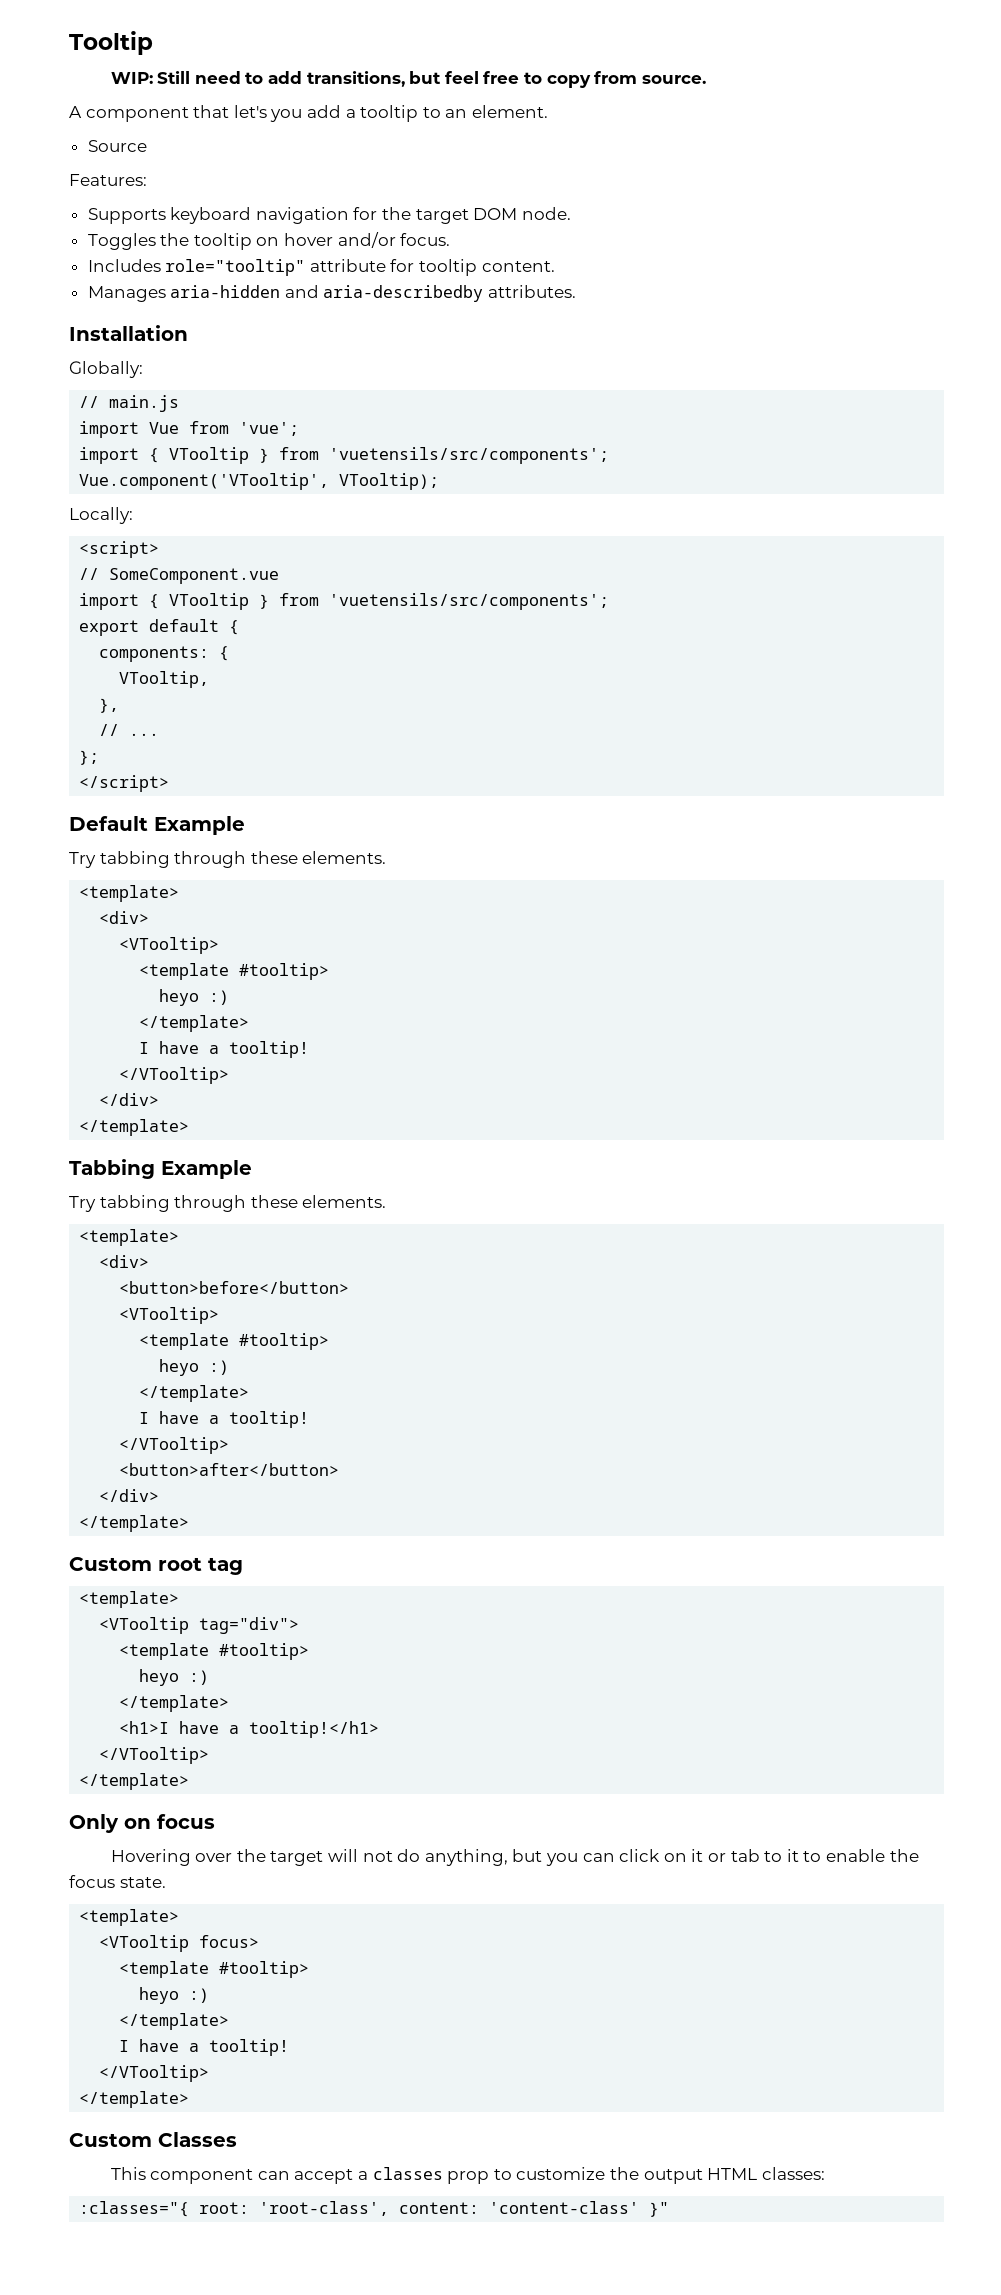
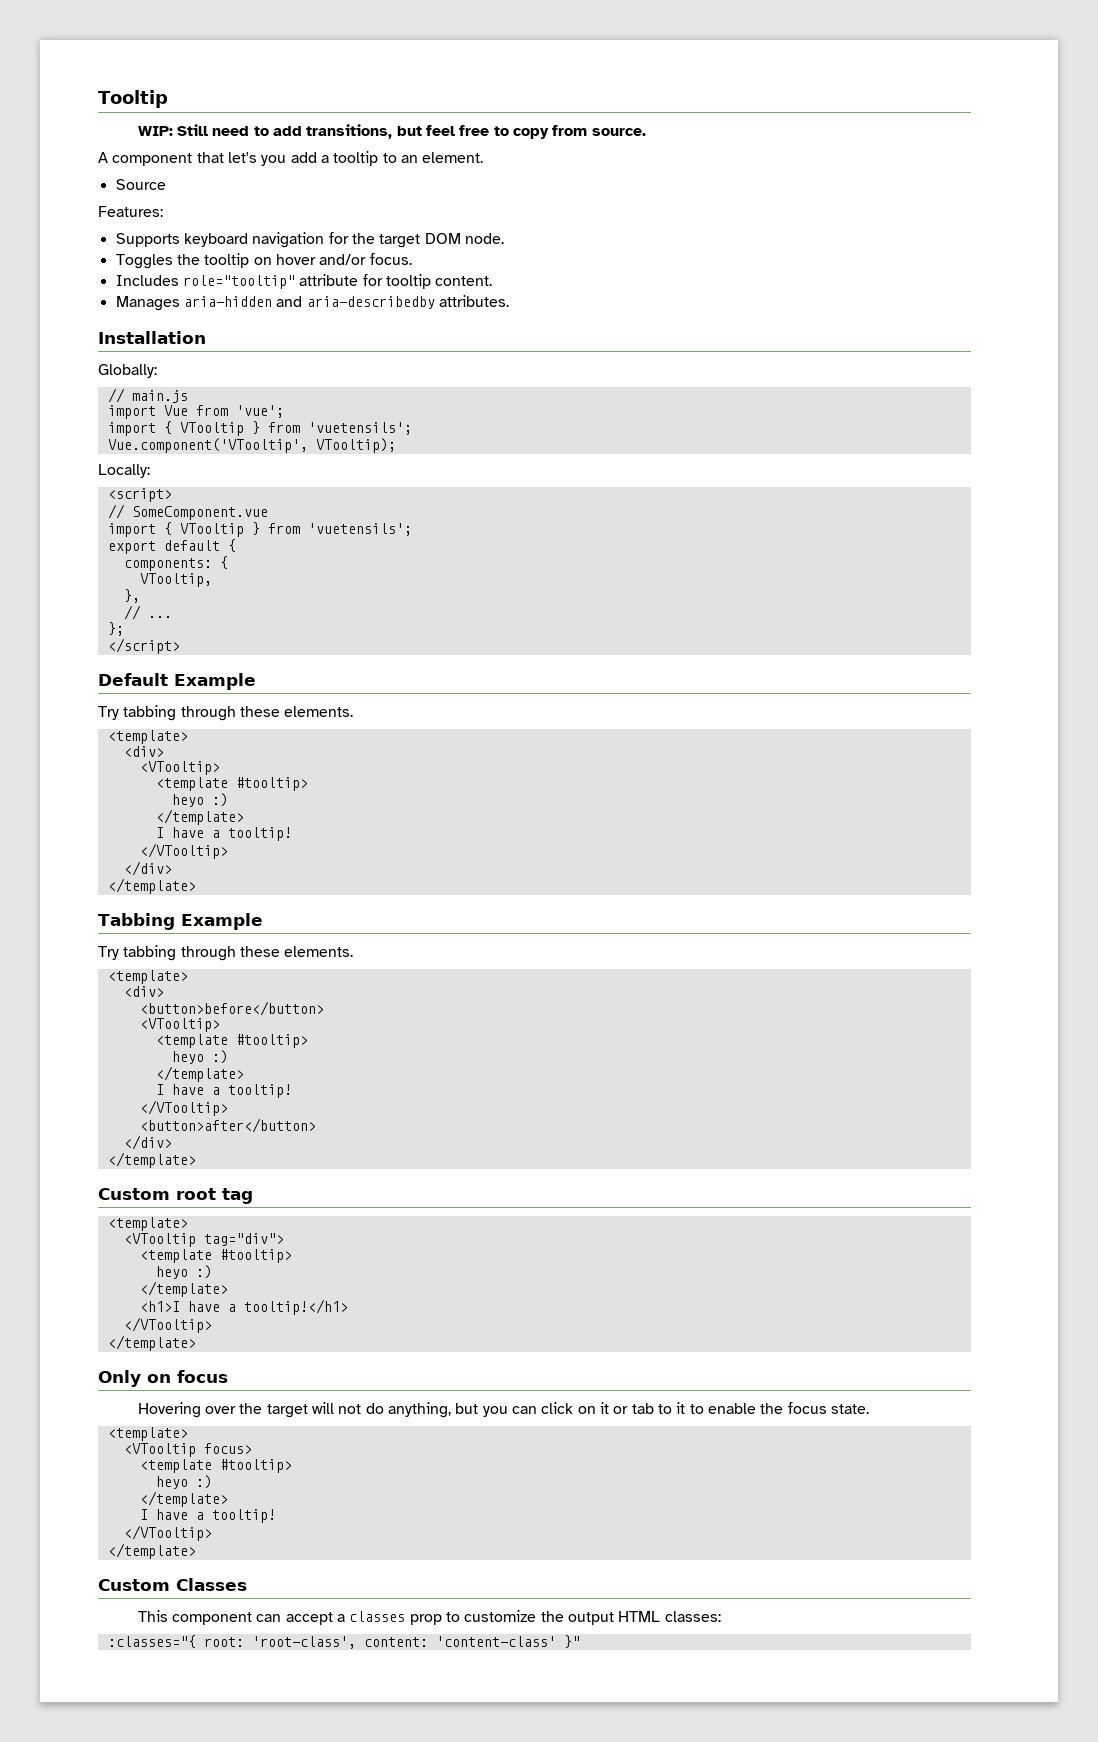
[329,447,610,464] 'vuetensils/src/components'; -> [307,422,412,435] 'vuetensils';
[329,593,610,610] 'vuetensils/src/components'; -> [307,523,412,536] 'vuetensils';

